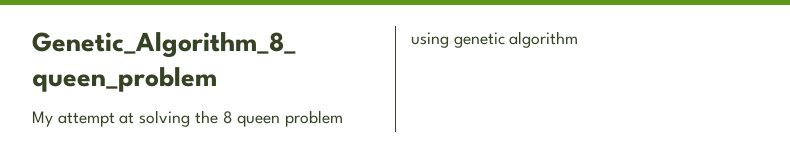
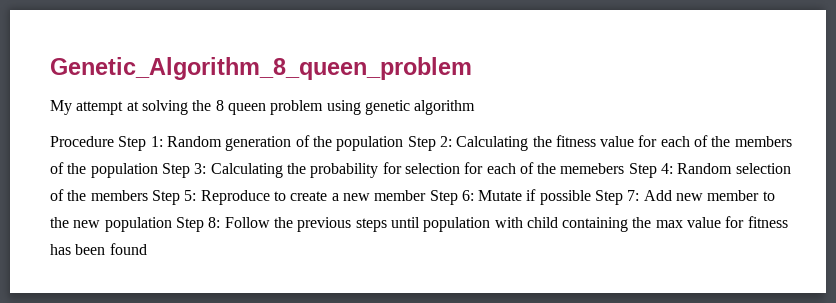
(579, 39) none -> [50,135,792,151] [50,162,791,178] [50,189,775,205] [50,216,788,232] [50,243,147,255] // Procedure Step 1: Random generation of the population Step 2: Calculating the fitness value for each of the members of the population Step 3: Calculating the probability for selection for each of the memebers Step 4: Random selection of the members Step 5: Reproduce to create a new member Step 6: Mutate if possible Step 7: Add new member to the new population Step 8: Follow the previous steps until population with child containing the max value for fitness has been found

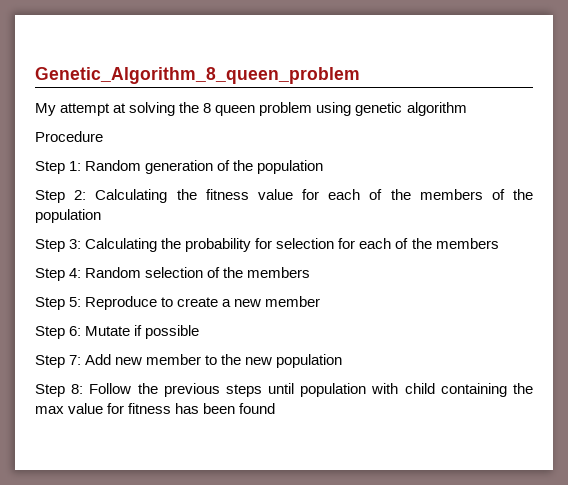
(114, 141) none -> (103, 136) //
(404, 143) none -> (324, 167) //
(158, 170) none -> (101, 216) //
[560,163,625,174] memebers -> [435,238,499,249] members //
(148, 195) none -> (311, 272) //
(427, 195) none -> (321, 301) //
(591, 197) none -> (200, 332) //
(172, 224) none -> (343, 361) //

